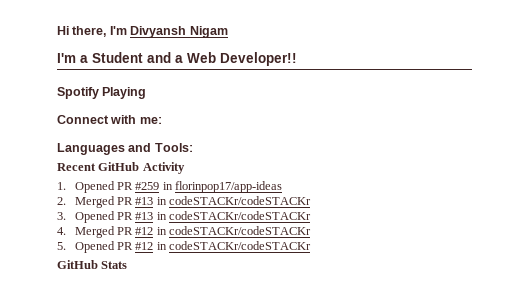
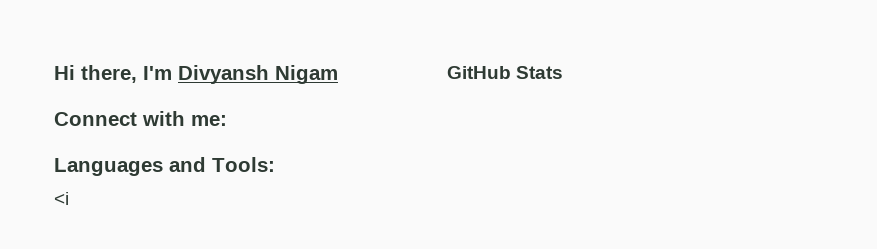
[57,52,297,66] [57,87,147,99] // I'm a Student and a Web Developer!! // Spotify Playing -> (338, 74) none
[57,162,185,174] [57,181,283,193] [57,196,312,208] [57,211,312,223] [57,226,312,238] [57,241,312,253] Recent GitHub Activity // 1. Opened PR #259 in florinpop17/app-ideas // 2. Merged PR #13 in codeSTACKr/codeSTACKr // 3. Opened PR #13 in codeSTACKr/codeSTACKr // 4. Merged PR #12 in codeSTACKr/codeSTACKr // 5. Opened PR #12 in codeSTACKr/codeSTACKr -> [54,192,69,205] <i

